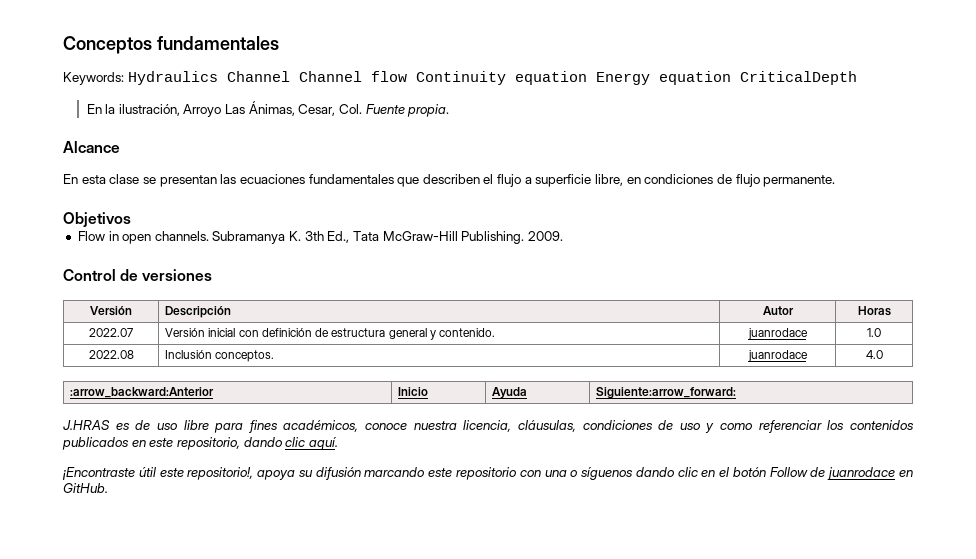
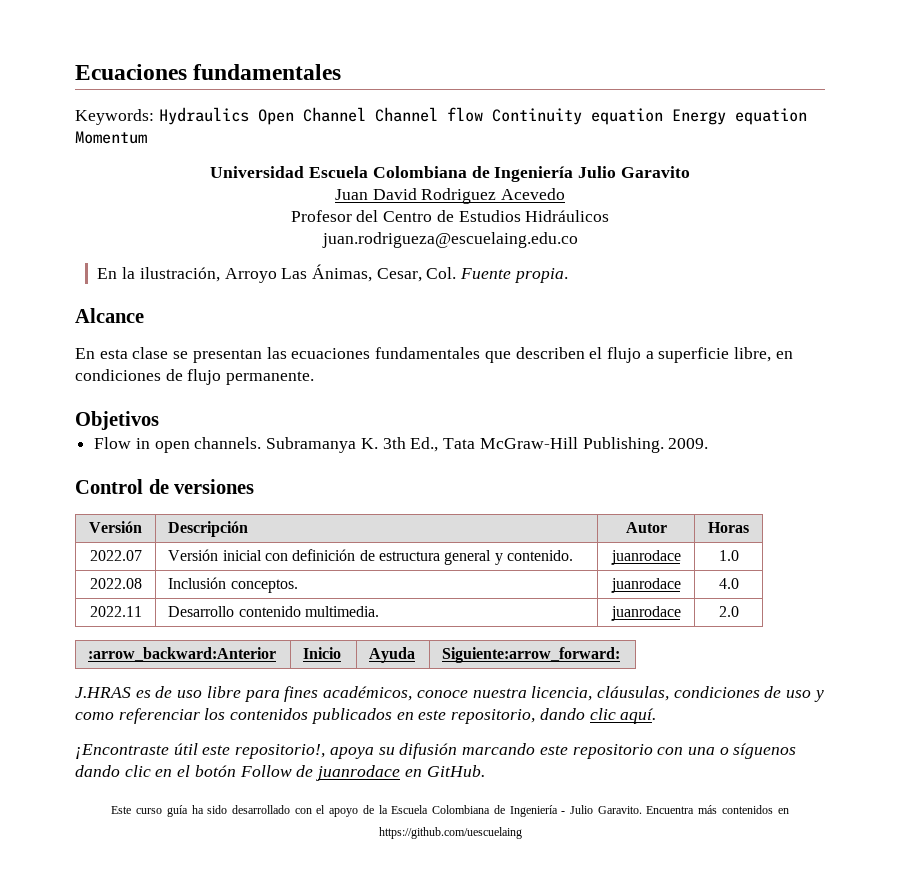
[63,36,152,54] Conceptos -> [75,64,187,80] Ecuaciones
(218, 78) none -> [257,109,294,125] Open
[739,71,857,85] CriticalDepth -> [75,131,147,144] [210,166,690,182] [334,188,566,204] [290,210,610,222] [321,232,578,248] Momentum // Universidad Escuela Colombiana de Ingeniería Julio Garavito // Juan David Rodriguez Acevedo // Profesor del Centro de Estudios Hidráulicos // juan.rodrigueza@escuelaing.edu.co
(883, 354) none -> [89,606,142,617] [168,606,379,617] [610,606,681,621] [718,606,739,617] // 2022.11 | Desarrollo contenido multimedia. | juanrodace | 2.0
(108, 488) none -> [111,805,789,817] [378,827,522,839] // Este curso guía ha sido desarrollado con el apoyo de la Escuela Colombiana de Ingeniería - Julio Garavito. Encuentra más contenidos en https://github.com/uescuelaing

